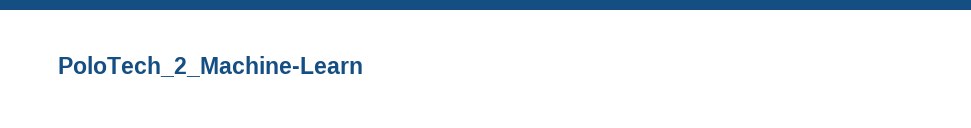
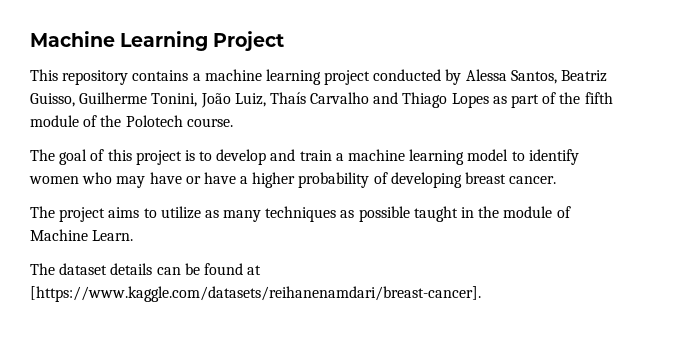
[58,56,363,77] PoloTech_2_Machine-Learn -> [30,31,285,51] [30,69,608,85] [30,92,613,108] [30,115,233,127] [30,149,579,165] [29,172,557,188] [30,206,571,222] [30,229,134,241] [30,263,262,275] [30,286,481,302] Machine Learning Project // This repository contains a machine learning project conducted by Alessa Santos, Beatriz Guisso, Guilherme Tonini, João Luiz, Thaís Carvalho and Thiago Lopes as part of the fifth module of the Polotech course. // The goal of this project is to develop and train a machine learning model to identify women who may have or have a higher probability of developing breast cancer. // The project aims to utilize as many techniques as possible taught in the module of Machine Learn. // The dataset details can be found at [https://www.kaggle.com/datasets/reihanenamdari/breast-cancer].

